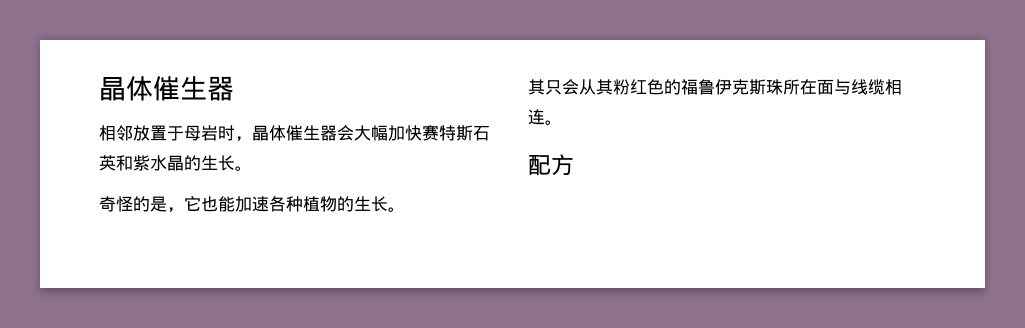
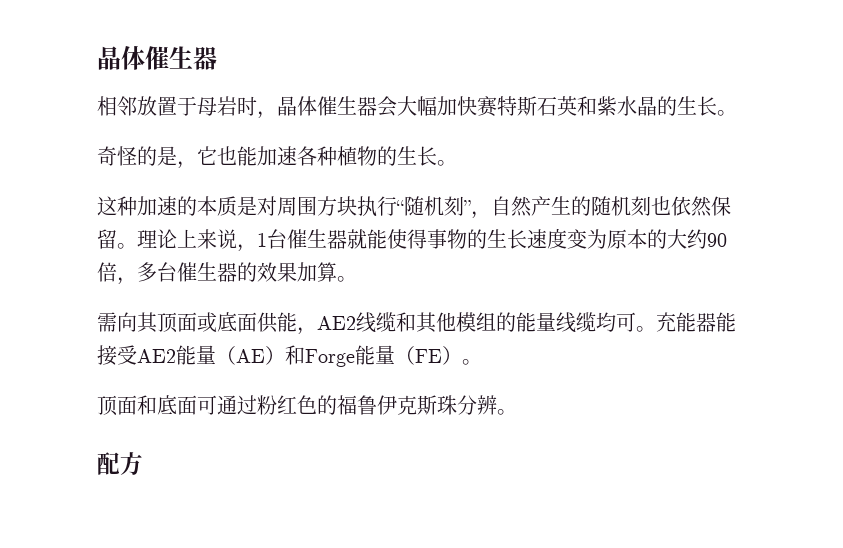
[528,79,613,95] 其只会从其 -> [97,196,731,219] [97,228,727,252] [97,262,357,285] [97,312,736,335] [97,345,482,367] [97,395,257,416] 这种加速的本质是对周围方块执行“随机刻”，自然产生的随机刻也依然保留。理论上来说，1台催生器就能使得事物的生长速度变为原本的大约90倍，多台催生器的效果加算。 // 需向其顶面或底面供能，AE2线缆和其他模组的能量线缆均可。充能器能接受AE2能量（AE）和Forge能量（FE）。 // 顶面和底面可通过
[783,79,902,95] [528,109,545,125] 所在面与线缆相连 -> [457,395,497,415] 分辨

